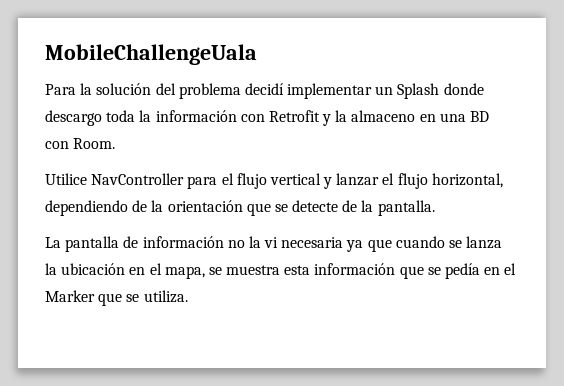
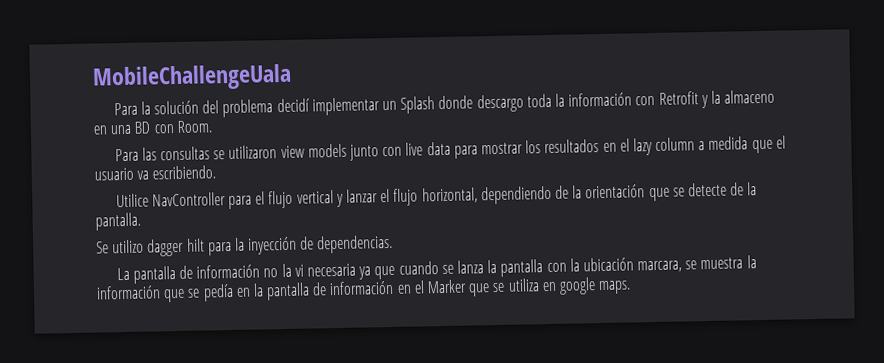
(116, 143) none -> [114,135,786,162] [94,165,217,181] // Para las consultas se utilizaron view models junto con live data para mostrar los resultados en el lazy column a medida que el usuario va escribiendo.
(435, 208) none -> [96,234,394,257] // Se utilizo dagger hilt para la inyección de dependencias.
[61,263,205,279] ubicación en el mapa, -> [500,257,683,277] pantalla con la ubicación marcara,
[284,265,311,275] esta -> [746,255,757,269] la
[504,263,517,275] [45,290,188,306] el Marker que se utiliza. -> [252,277,632,301] la pantalla de información en el Marker que se utiliza en google maps.

